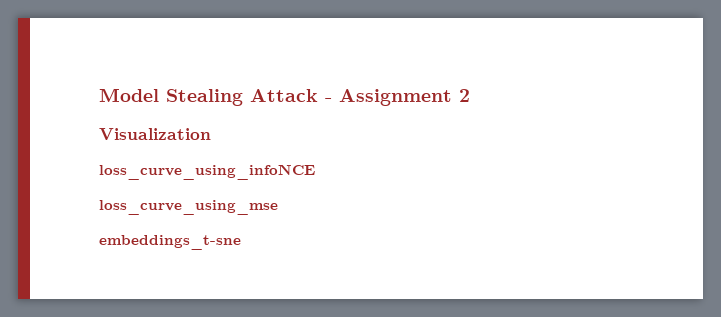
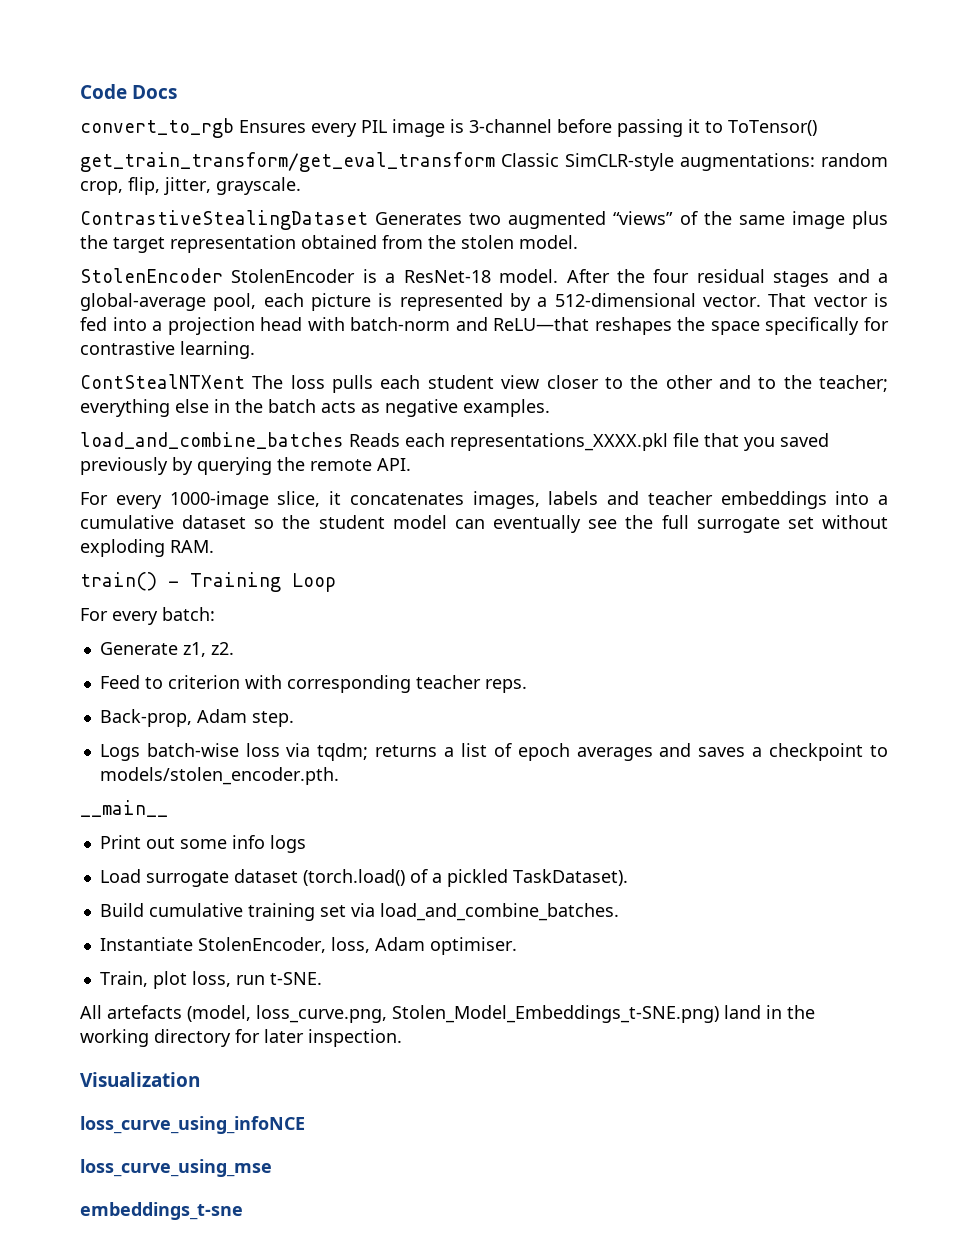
[99,88,470,106] Model Stealing Attack - Assignment 2 -> [80,84,178,99] [80,118,817,138] [80,152,888,172] [80,177,301,195] [80,210,888,230] [80,235,578,253] [80,268,888,287] [80,293,888,311] [80,317,890,335] [80,341,255,359] [80,374,889,393] [80,399,550,417] [80,432,829,451] [80,457,411,475] [80,491,888,509] [80,515,889,533] [80,539,214,557] [80,572,336,592] [80,607,215,625] [99,642,234,657] [99,675,527,693] [99,709,294,727] [99,743,888,761] [99,767,339,785] [80,800,168,817] [99,835,306,853] [99,869,628,887] [99,903,619,921] [99,937,517,955] [99,971,322,989] [80,1005,815,1023] [80,1029,402,1047] Code Docs // convert_to_rgb Ensures every PIL image is 3-channel before passing it to ToTensor() // get_train_transform/get_eval_transform Classic SimCLR-style augmentations: random crop, flip, jitter, grayscale. // ContrastiveStealingDataset Generates two augmented “views” of the same image plus the target representation obtained from the stolen model. // StolenEncoder StolenEncoder is a ResNet-18 model. After the four residual stages and a global-average pool, each picture is represented by a 512-dimensional vector. That vector is fed into a projection head with batch-norm and ReLU—that reshapes the space specifically for contrastive learning. // ContStealNTXent The loss pulls each student view closer to the other and to the teacher; everything else in the batch acts as negative examples. // load_and_combine_batches Reads each representations_XXXX.pkl file that you saved previously by querying the remote API. // For every 1000-image slice, it concatenates images, labels and teacher embeddings into a cumulative dataset so the student model can eventually see the full surrogate set without exploding RAM. // train() - Training Loop // For every batch: // Generate z1, z2. // Feed to criterion with corresponding teacher reps. // Back-prop, Adam step. // Logs batch-wise loss via tqdm; returns a list of epoch averages and saves a checkpoint to models/stolen_encoder.pth. // __main__ // Print out some info logs // Load surrogate dataset (torch.load() of a pickled TaskDataset). // Build cumulative training set via load_and_combine_batches. // Instantiate StolenEncoder, loss, Adam optimiser. // Train, plot loss, run t-SNE. // All artefacts (model, loss_curve.png, Stolen_Model_Embeddings_t-SNE.png) land in the working directory for later inspection.

